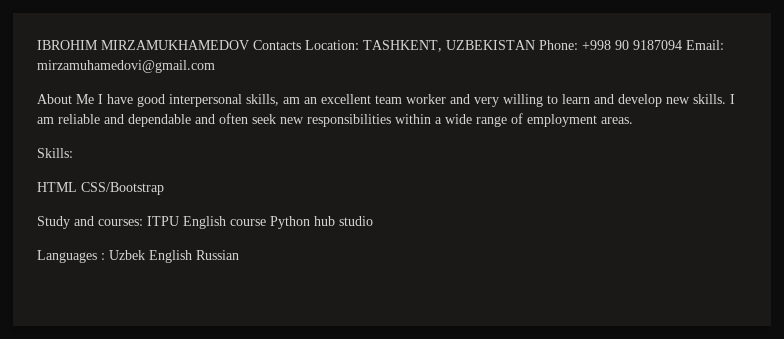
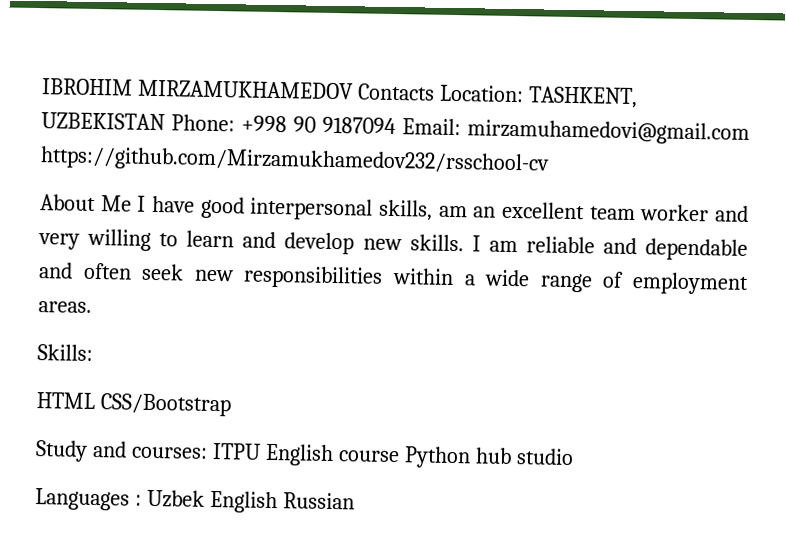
(215, 66) none -> [40,146,550,176] https://github.com/Mirzamukhamedov232/rsschool-cv

